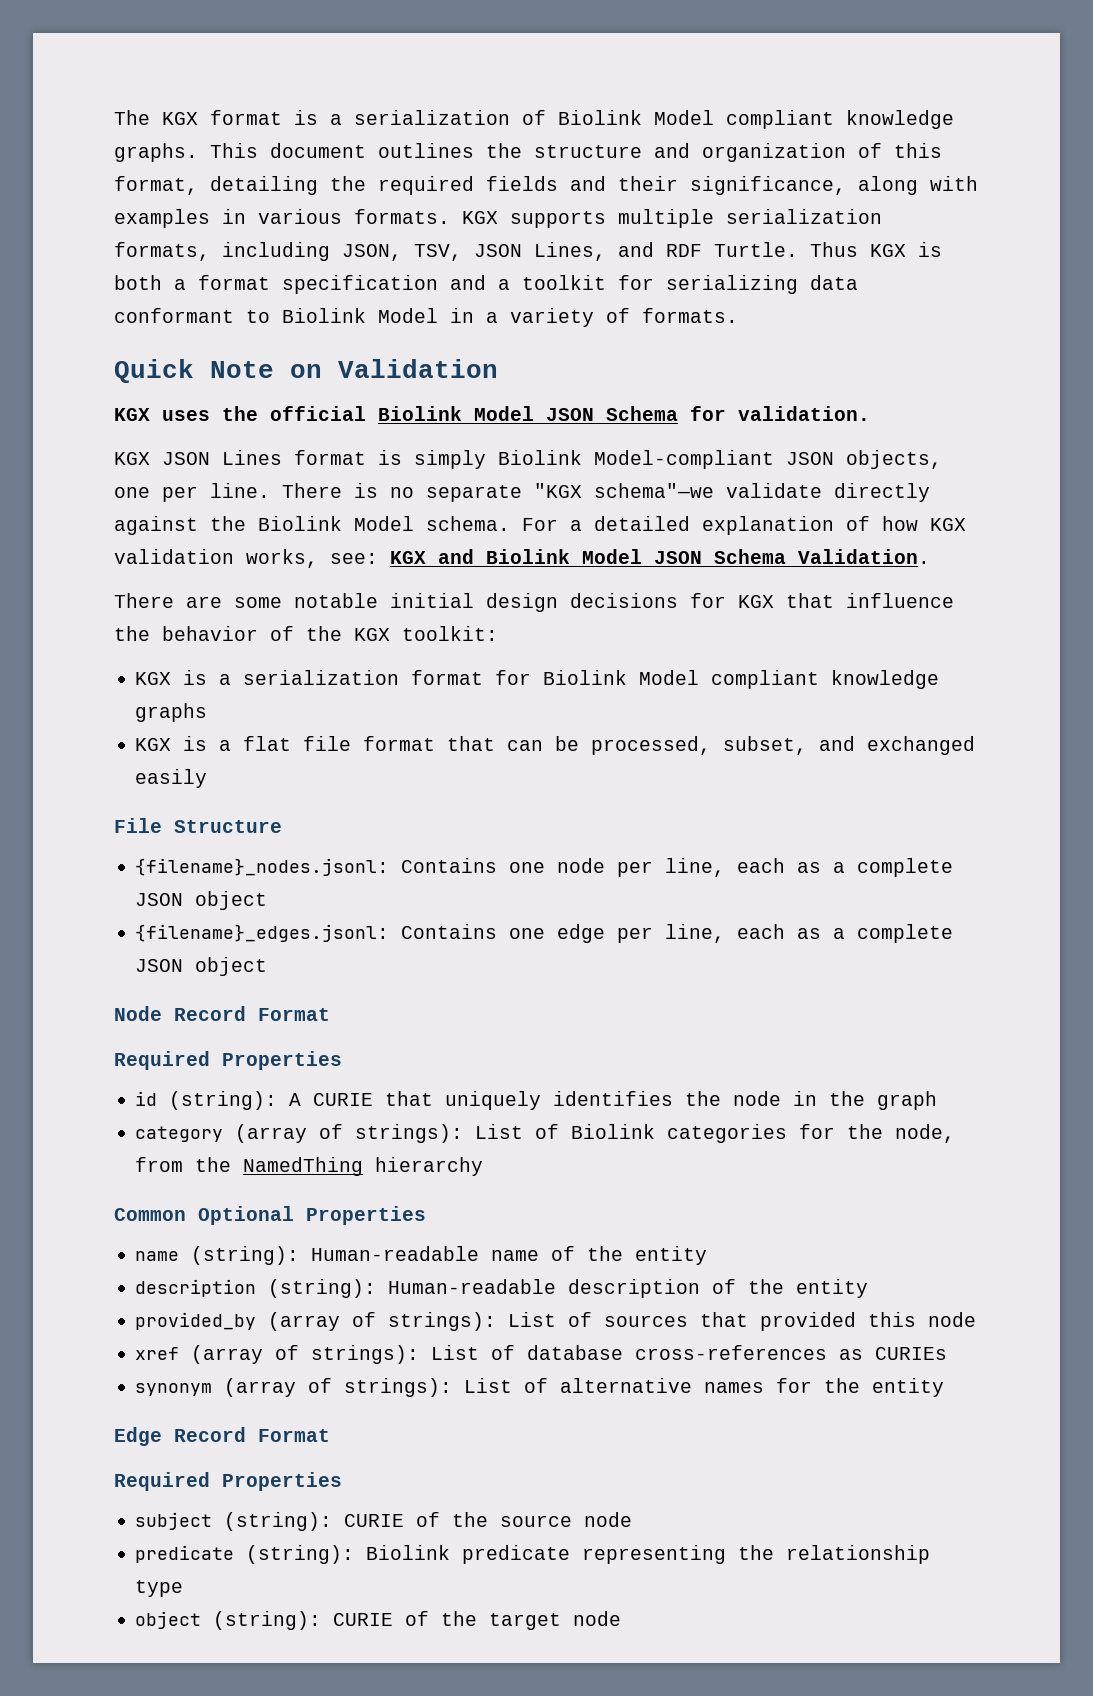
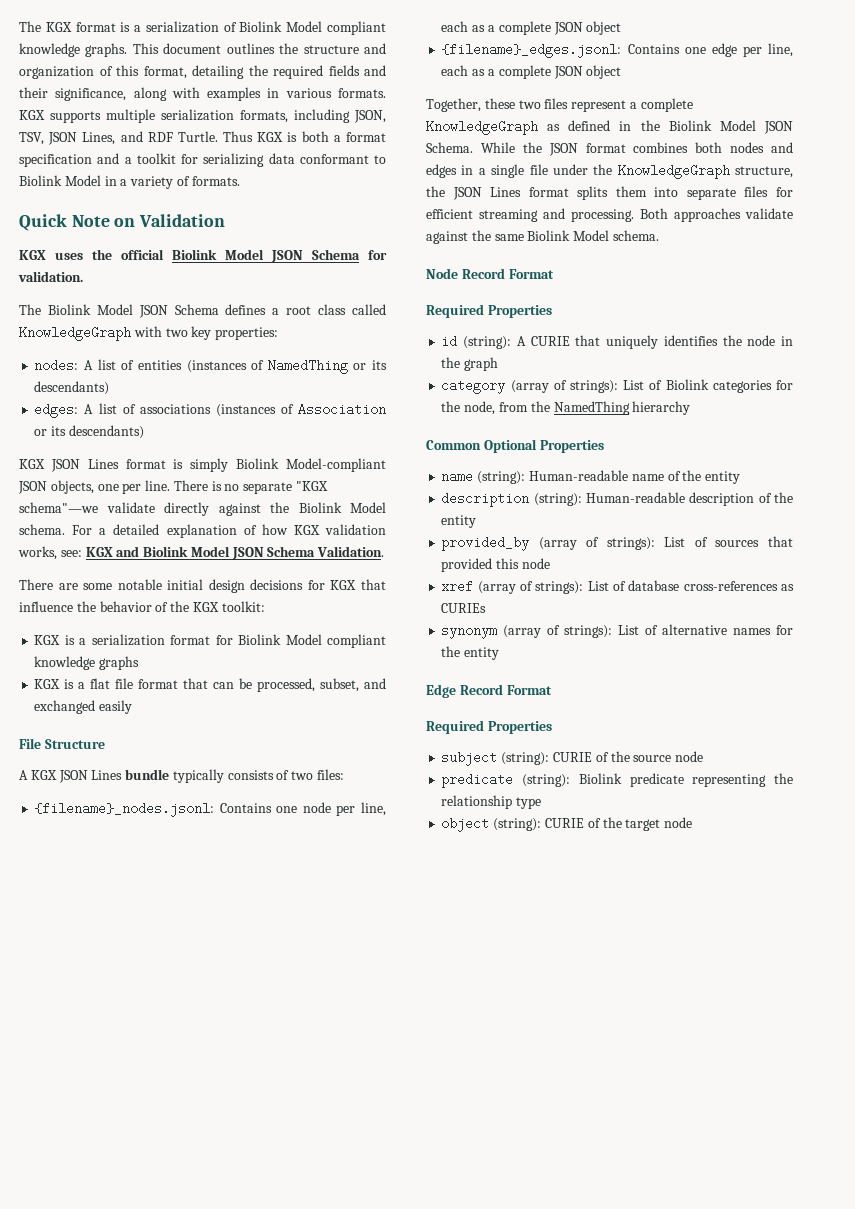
(870, 413) none -> [19,304,387,318] [19,326,279,341] [34,359,388,374] [34,381,110,395] [34,403,386,418] [34,425,144,439] // The Biolink Model JSON Schema defines a root class called KnowledgeGraph with two key properties: // nodes: A list of entities (instances of NamedThing or its descendants) // edges: A list of associations (instances of Association or its descendants)
(282, 826) none -> [19,769,345,783] // A KGX JSON Lines bundle typically consists of two files:
(268, 966) none -> [426,98,693,112] [426,120,793,135] [426,142,793,156] [426,164,793,179] [426,186,793,200] [426,208,793,222] [426,230,659,244] // Together, these two files represent a complete KnowledgeGraph as defined in the Biolink Model JSON Schema. While the JSON format combines both nodes and edges in a single file under the KnowledgeGraph structure, the JSON Lines format splits them into separate files for efficient streaming and processing. Both approaches validate against the same Biolink Model schema.

